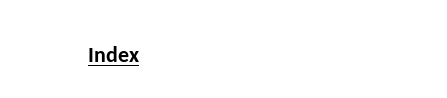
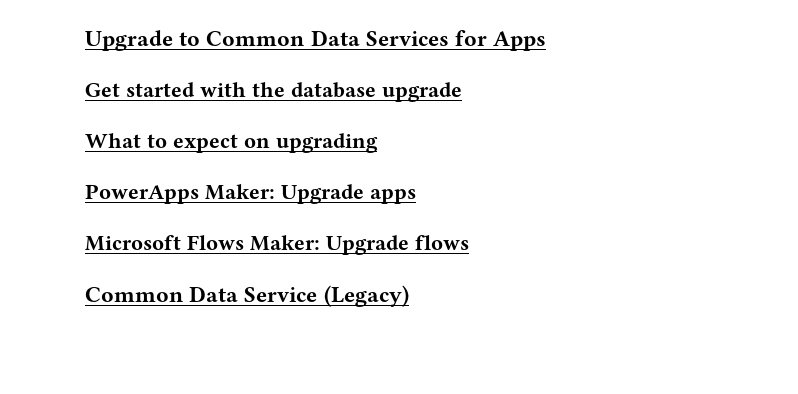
[88,46,139,62] Index -> [85,30,547,51] [85,82,462,102] [85,133,378,153] [85,184,416,204] [85,235,469,255] [85,285,409,307] Upgrade to Common Data Services for Apps // Get started with the database upgrade // What to expect on upgrading // PowerApps Maker: Upgrade apps // Microsoft Flows Maker: Upgrade flows // Common Data Service (Legacy)

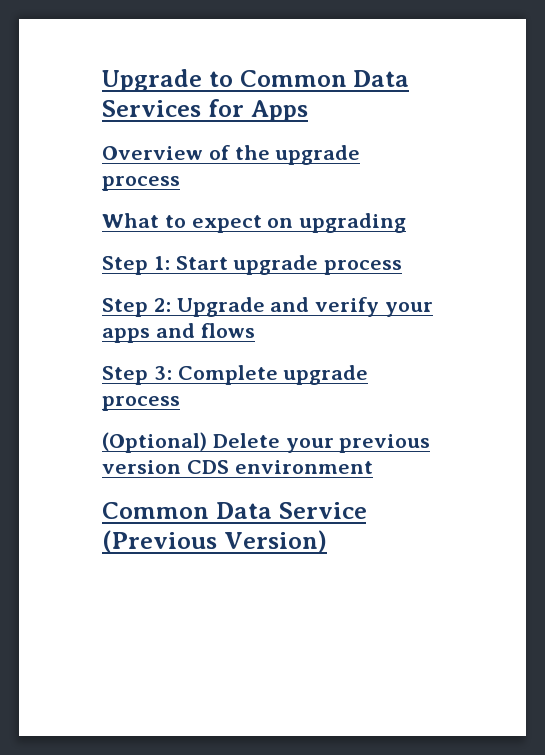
[85,82,462,102] Get started with the database upgrade -> [102,145,361,165] [102,176,180,191] Overview of the upgrade process
[85,184,416,204] [85,235,469,255] PowerApps Maker: Upgrade apps // Microsoft Flows Maker: Upgrade flows -> [102,255,403,275] [102,297,434,317] [102,323,255,343] [102,365,369,385] [102,396,180,411] [102,432,431,453] [102,460,373,474] Step 1: Start upgrade process // Step 2: Upgrade and verify your apps and flows // Step 3: Complete upgrade process // (Optional) Delete your previous version CDS environment
[323,285,409,307] (Legacy) -> [102,530,327,553] (Previous Version)

